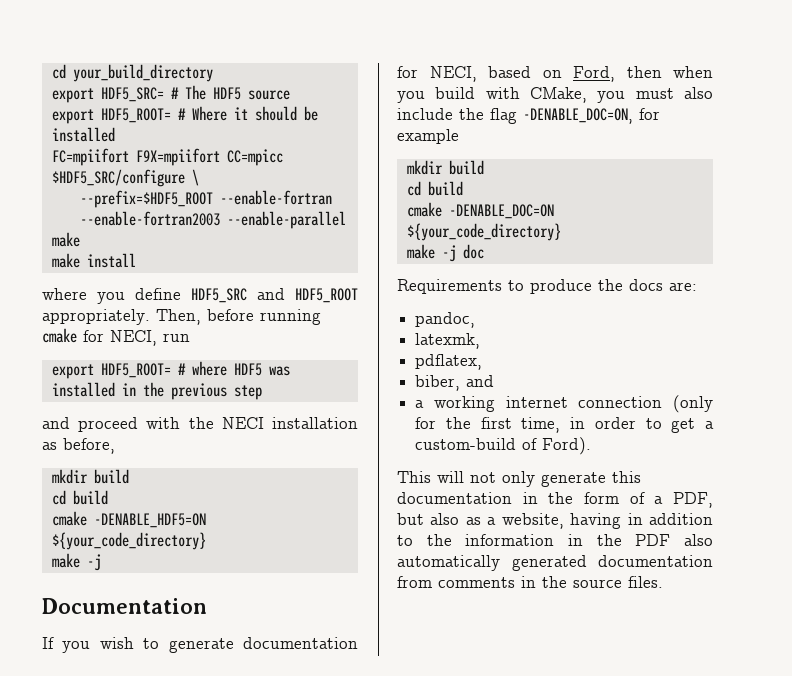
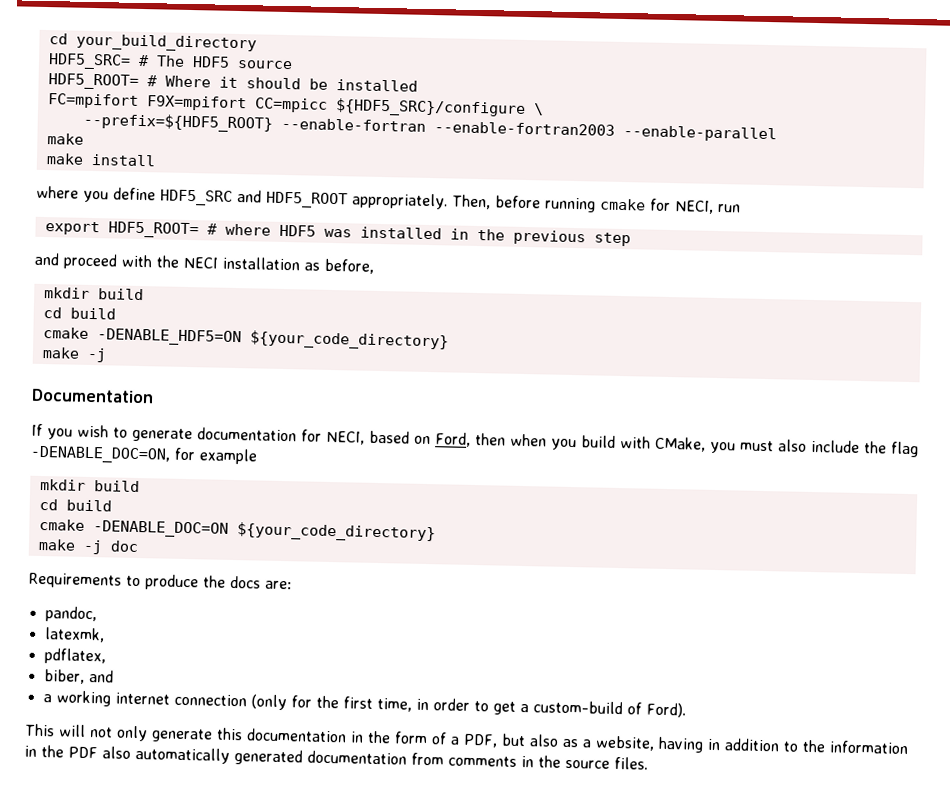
[51,88,94,103] export -> (257, 43) none
[51,109,94,124] export -> (293, 64) none
[51,148,283,166] [51,169,185,187] FC=mpiifort F9X=mpiifort CC=mpicc $HDF5_SRC/configure -> [47,93,526,118] FC=mpifort F9X=mpifort CC=mpicc ${HDF5_SRC}/configure
[79,190,213,208] --prefix=$HDF5_ROOT -> [82,112,273,133] --prefix=${HDF5_ROOT}

